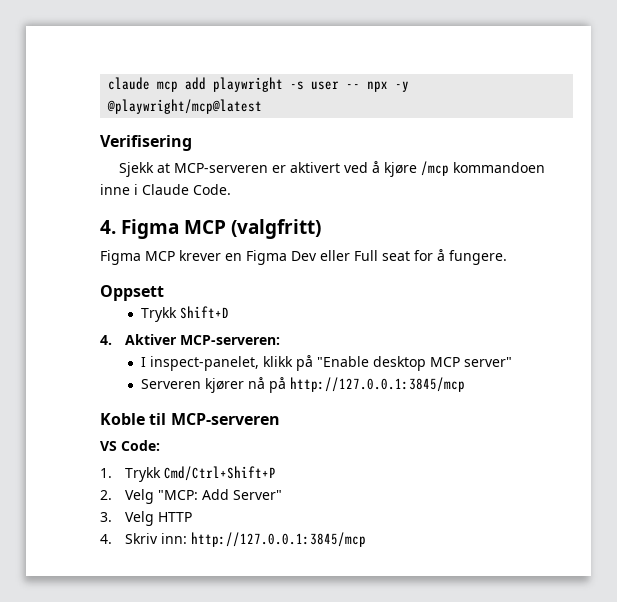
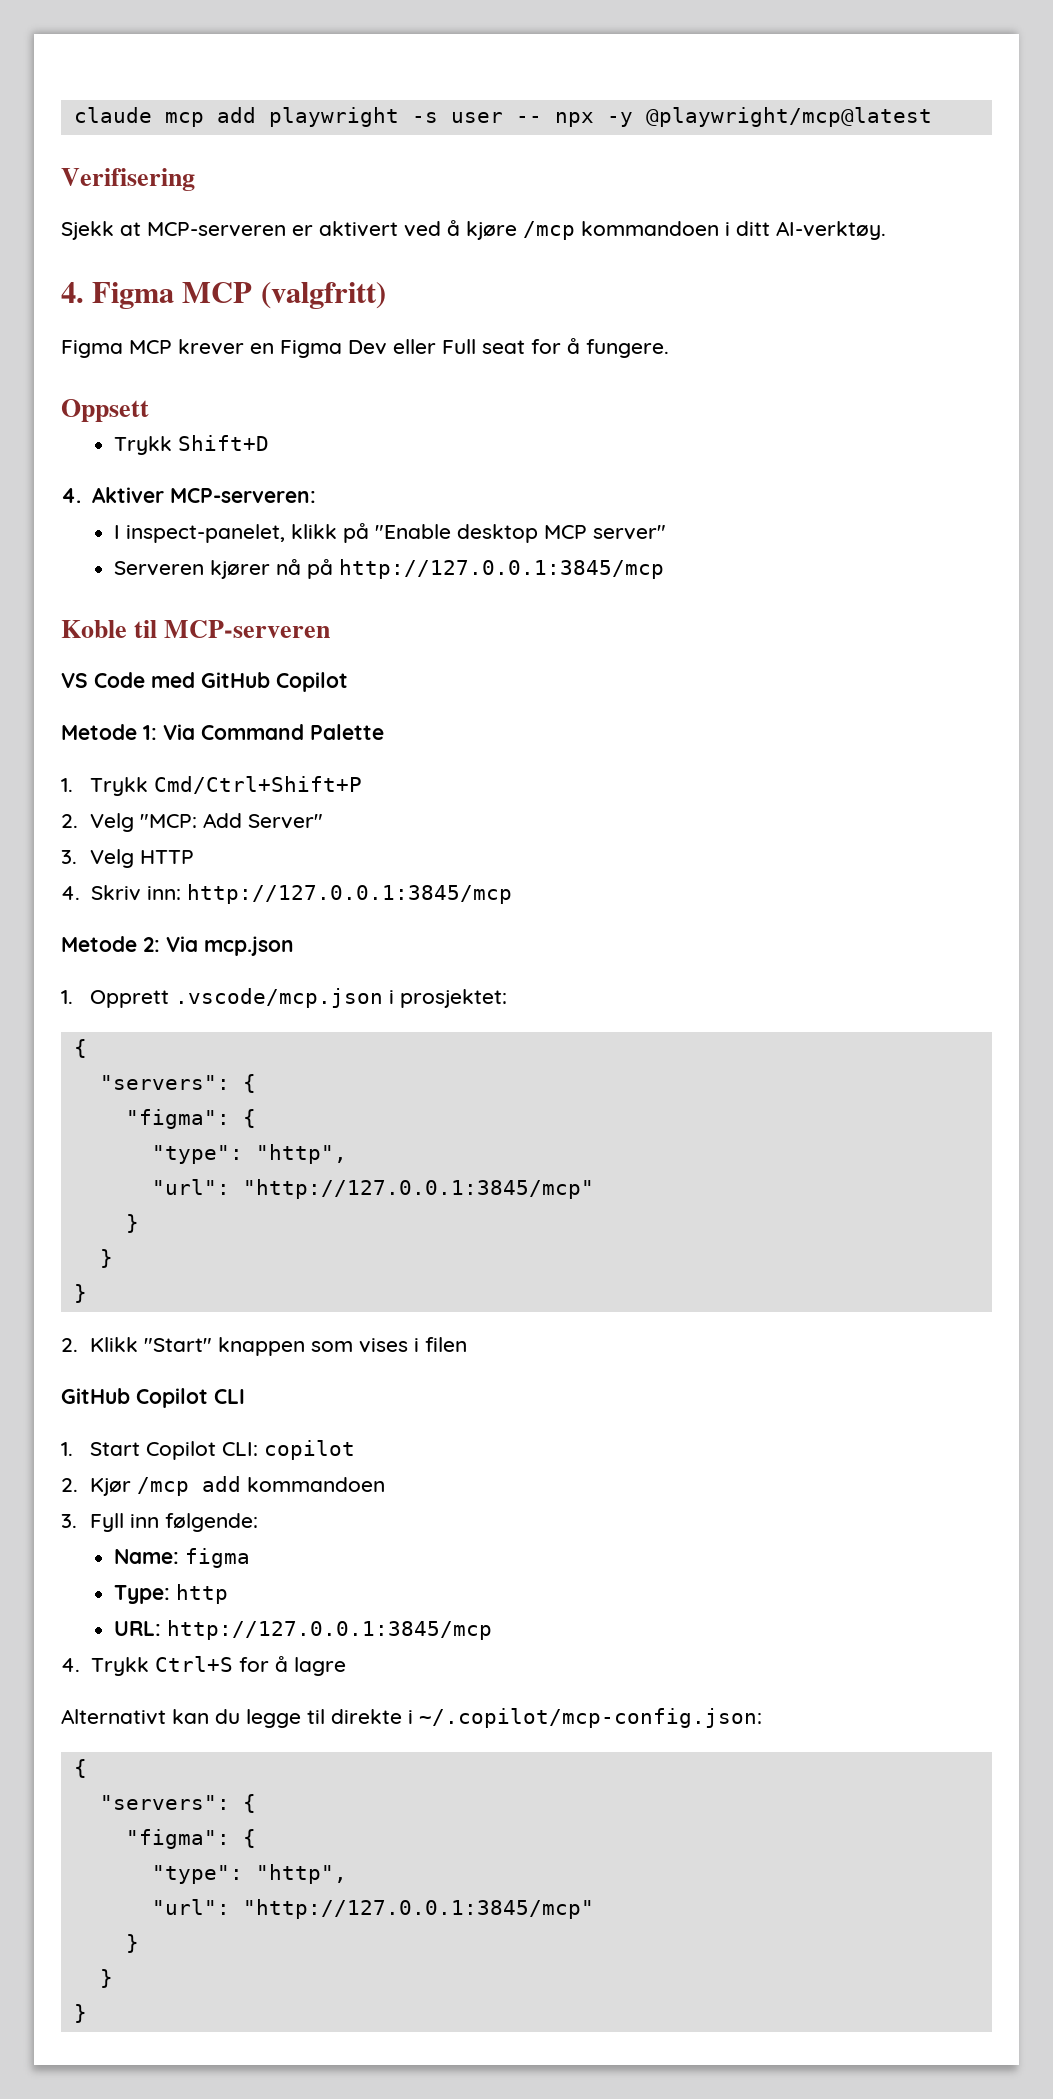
[100,184,231,195] inne i Claude Code. -> [725,221,886,240] i ditt AI-verktøy.
[121,440,160,451] Code: -> [94,672,348,692] [61,724,384,740] Code med GitHub Copilot // Metode 1: Via Command Palette
(367, 539) none -> [61,936,294,956] [61,988,508,1008] [73,1039,87,1058] [99,1074,256,1093] [125,1109,256,1129] [151,1144,347,1164] [151,1179,594,1199] [125,1214,139,1233] [99,1249,113,1268] [73,1284,87,1303] [61,1337,468,1356] [61,1388,245,1408] [61,1440,356,1460] [61,1476,386,1496] [61,1513,259,1532] [113,1548,250,1568] [113,1584,228,1604] [113,1620,492,1640] [61,1656,346,1676] [61,1708,762,1728] [73,1759,87,1778] [99,1794,256,1813] [125,1829,256,1849] [151,1864,347,1884] [151,1899,594,1919] [125,1934,139,1953] [99,1969,113,1988] [73,2004,87,2023] // Metode 2: Via mcp.json // 1. Opprett .vscode/mcp.json i prosjektet: // { // "servers": { // "figma": { // "type": "http", // "url": "http://127.0.0.1:3845/mcp" // } // } // } // 2. Klikk "Start" knappen som vises i filen // GitHub Copilot CLI // 1. Start Copilot CLI: copilot // 2. Kjør /mcp add kommandoen // 3. Fyll inn følgende: // Name: figma // Type: http // URL: http://127.0.0.1:3845/mcp // 4. Trykk Ctrl+S for å lagre // Alternativt kan du legge til direkte i ~/.copilot/mcp-config.json: // { // "servers": { // "figma": { // "type": "http", // "url": "http://127.0.0.1:3845/mcp" // } // } // }

